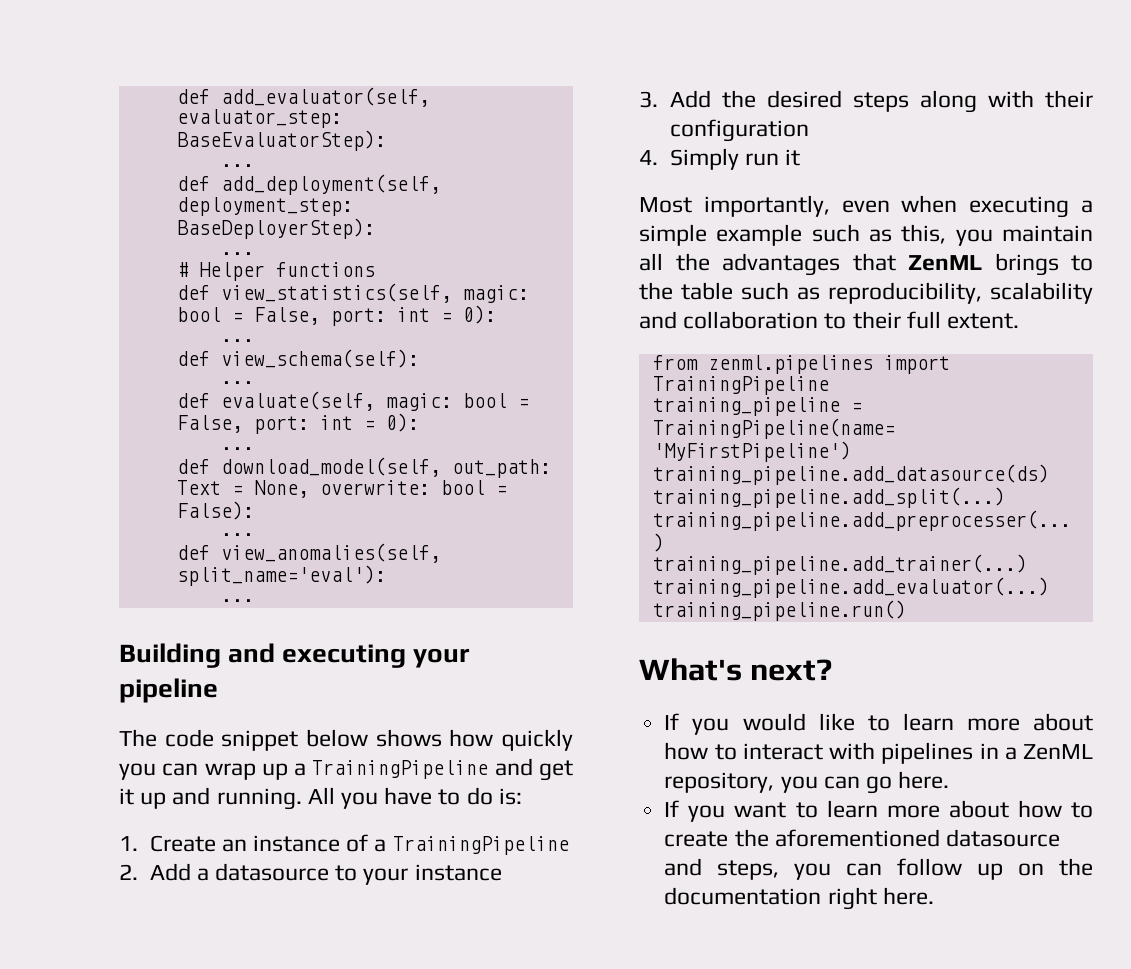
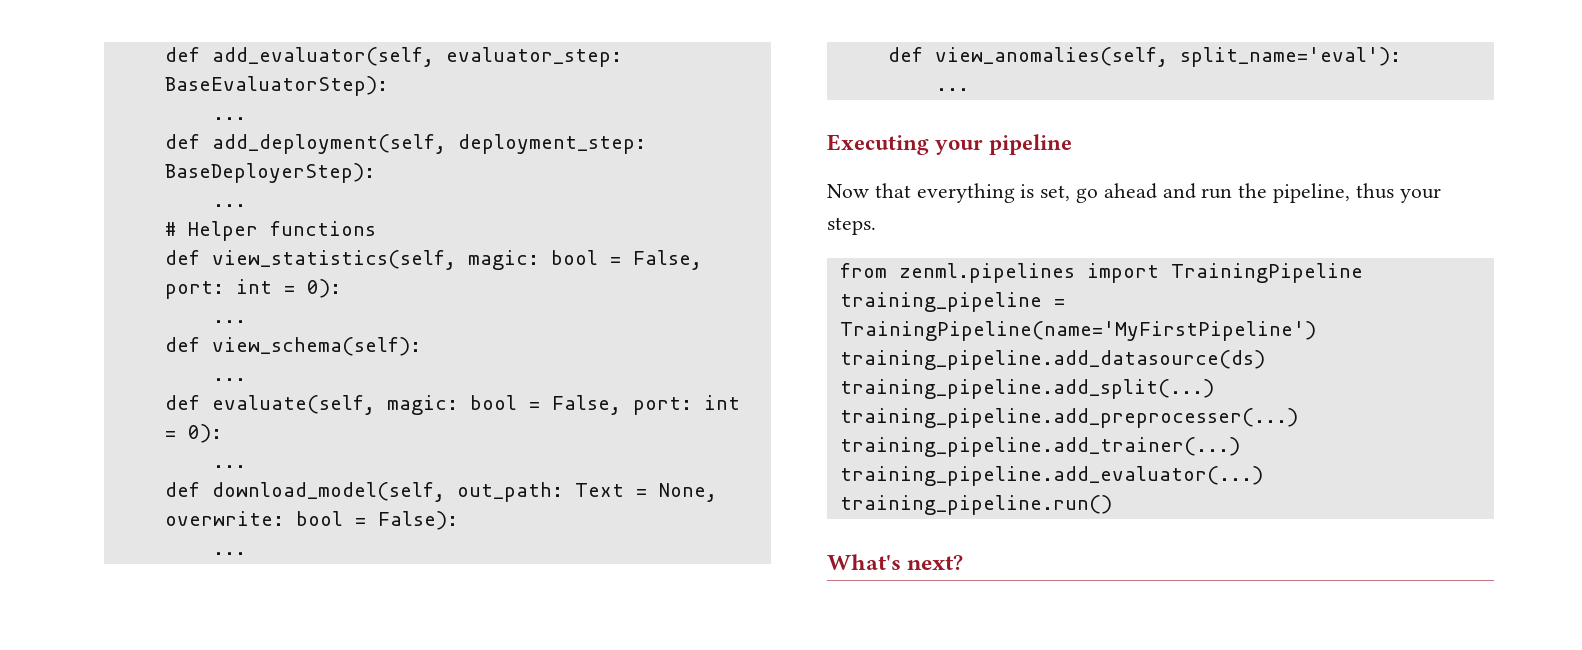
[119,643,407,668] Building and executing -> [827,134,929,155] Executing
[119,729,573,751] [119,758,573,781] [119,787,522,810] [119,834,569,855] [119,863,502,885] [639,90,1093,113] [669,119,809,142] [639,148,800,170] [639,195,1093,218] [639,224,1093,246] [639,253,1093,276] [639,282,1093,304] [639,311,1020,329] The code snippet below shows how quickly you can wrap up a TrainingPipeline and get it up and running. All you have to do is: // 1. Create an instance of a TrainingPipeline // 2. Add a datasource to your instance // 3. Add the desired steps along with their configuration // 4. Simply run it // Most importantly, even when executing a simple example such as this, you maintain all the advantages that ZenML brings to the table such as reproducibility, scalability and collaboration to their full extent. -> [827,183,1441,203] [827,217,876,235] Now that everything is set, go ahead and run the pipeline, thus your steps.
[664,713,1093,735] [664,742,1093,764] [664,771,950,794] [664,800,1093,822] [664,829,1060,847] [664,858,1093,880] [664,887,934,910] // If you would like to learn more about how to interact with pipelines in a ZenML repository, you can go here. // If you want to learn more about how to create the aforementioned datasource and steps, you can follow up on the documentation right here. -> (964, 562) none

